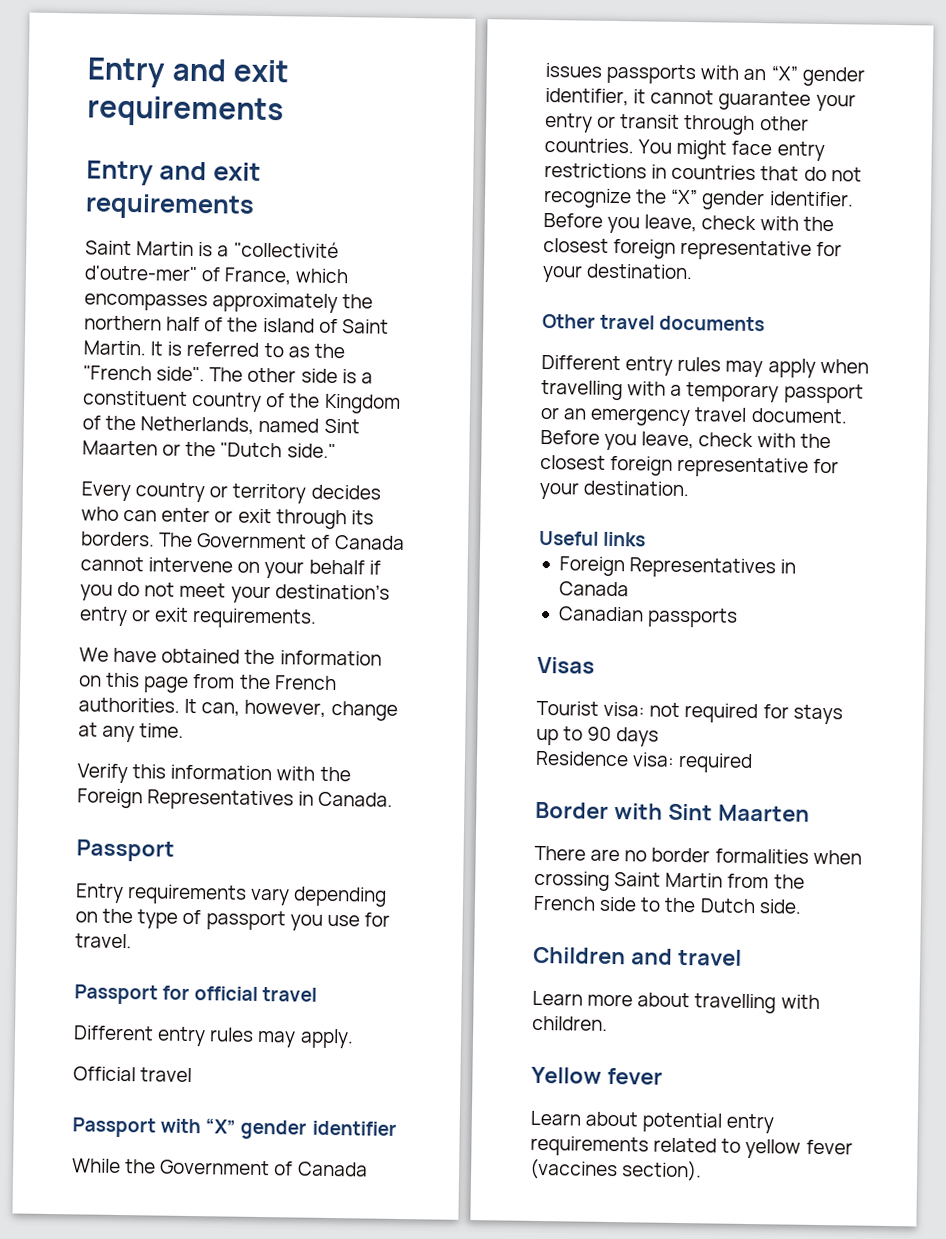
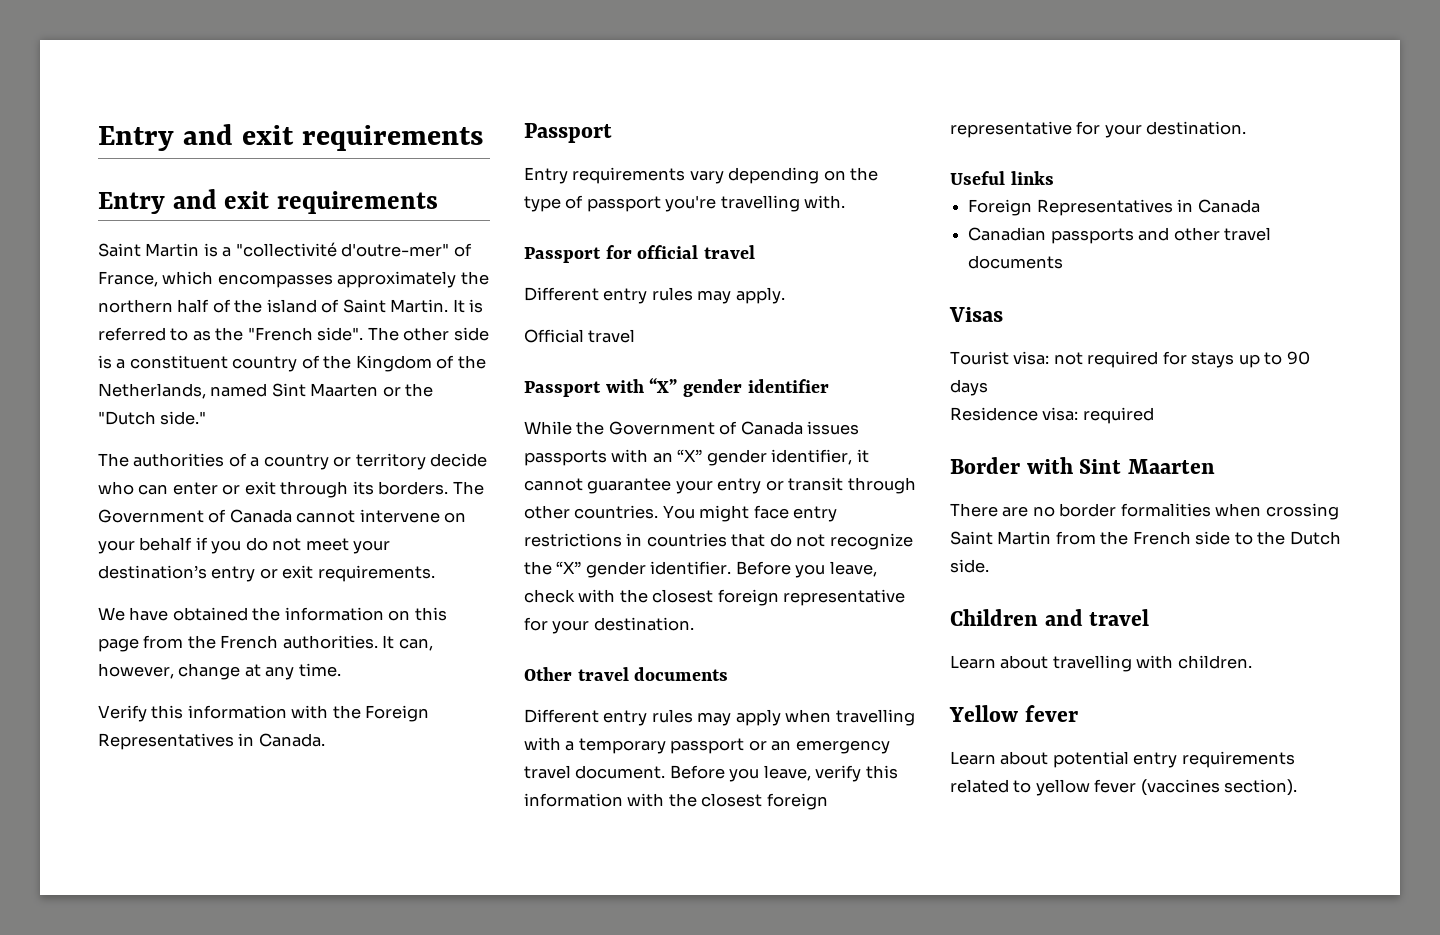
[81,481,131,502] Every -> [98,453,260,467] The authorities of a
[310,484,381,500] decides -> [430,453,488,467] decide
[289,912,390,931] [75,933,132,949] you use for travel. -> [665,195,846,212] you're travelling with.
[698,432,754,447] check -> [815,765,898,782] [524,793,623,807] verify this information
(739, 617) none -> [1138,227,1271,241] [968,255,1064,269] and other travel documents
[587,993,634,1007] more -> (996, 662) none

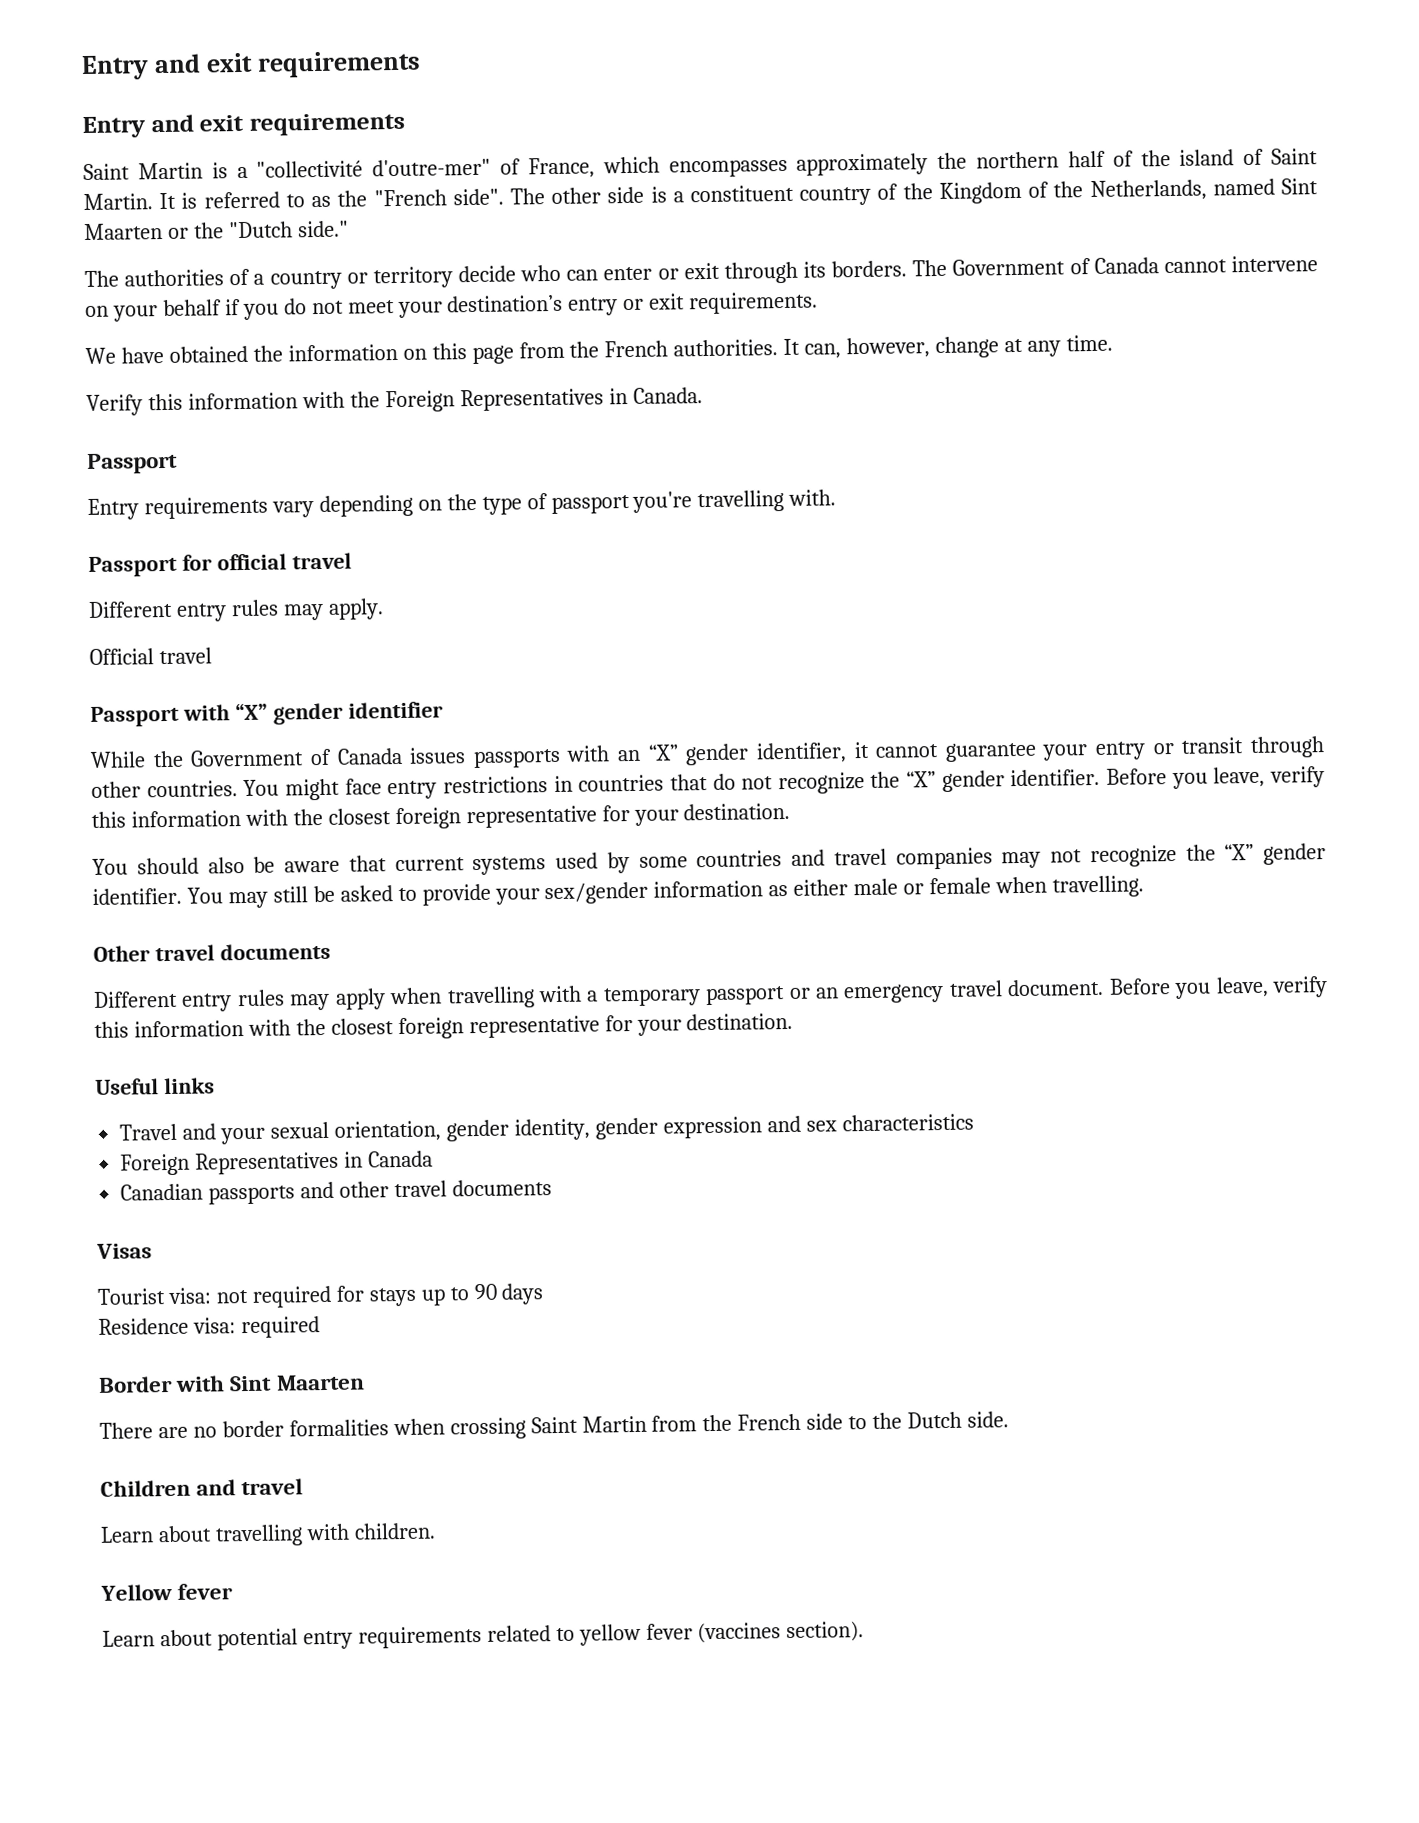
[524,589,906,606] [524,617,694,634] check with the closest foreign representative for your destination. -> [1270,766,1325,788] [91,802,791,830] [92,843,1326,876] [92,875,1144,909] verify this information with the closest foreign representative for your destination. // You should also be aware that current systems used by some countries and travel companies may not recognize the “X” gender identifier. You may still be asked to provide your sex/gender information as either male or female when travelling.
(1054, 178) none -> [119,1113,974,1145] // Travel and your sexual orientation, gender identity, gender expression and sex characteristics

